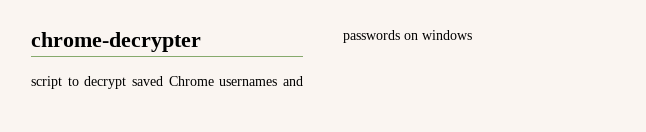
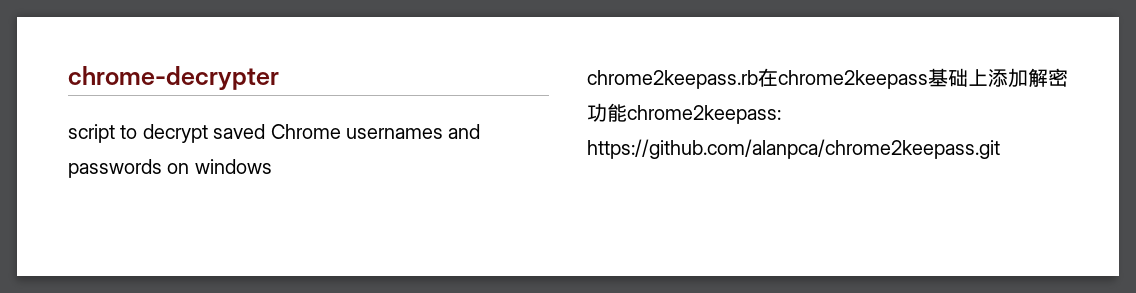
(472, 35) none -> [587,68,1068,89] [587,103,781,124] [587,139,1000,159] // chrome2keepass.rb在chrome2keepass基础上添加解密功能chrome2keepass: https://github.com/alanpca/chrome2keepass.git

